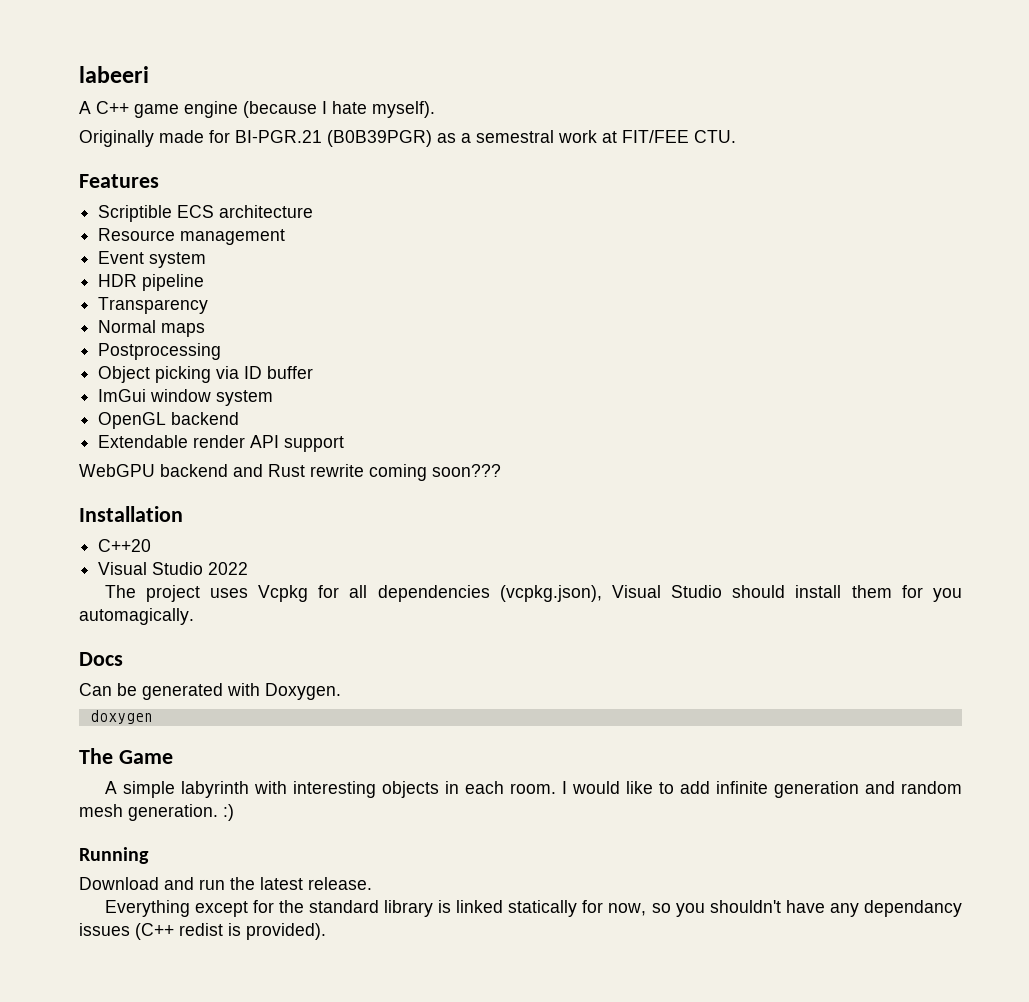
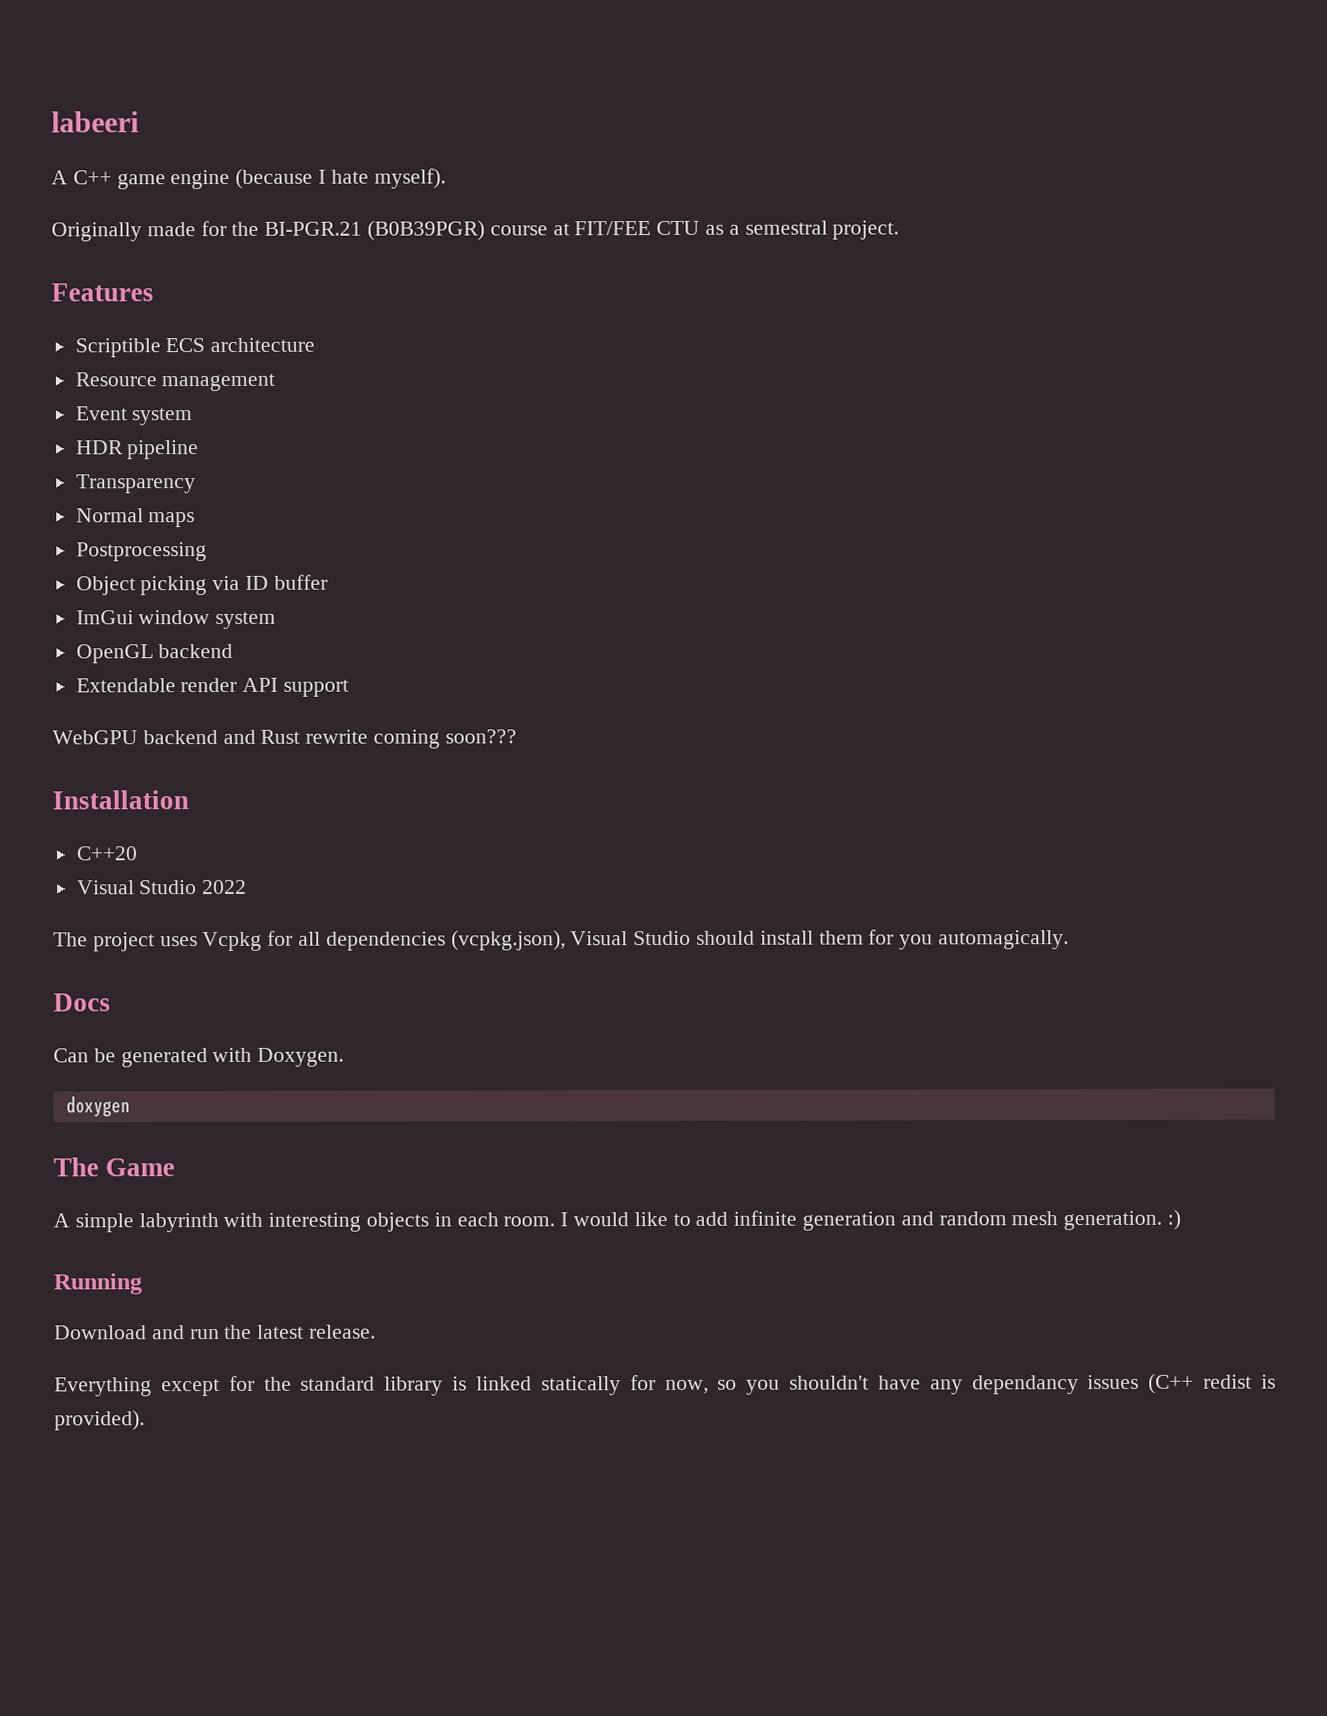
(230, 136) none -> [231,221,260,236] the
[437,130,736,143] as a semestral work at FIT/FEE CTU. -> [489,220,900,240] course at FIT/FEE CTU as a semestral project.

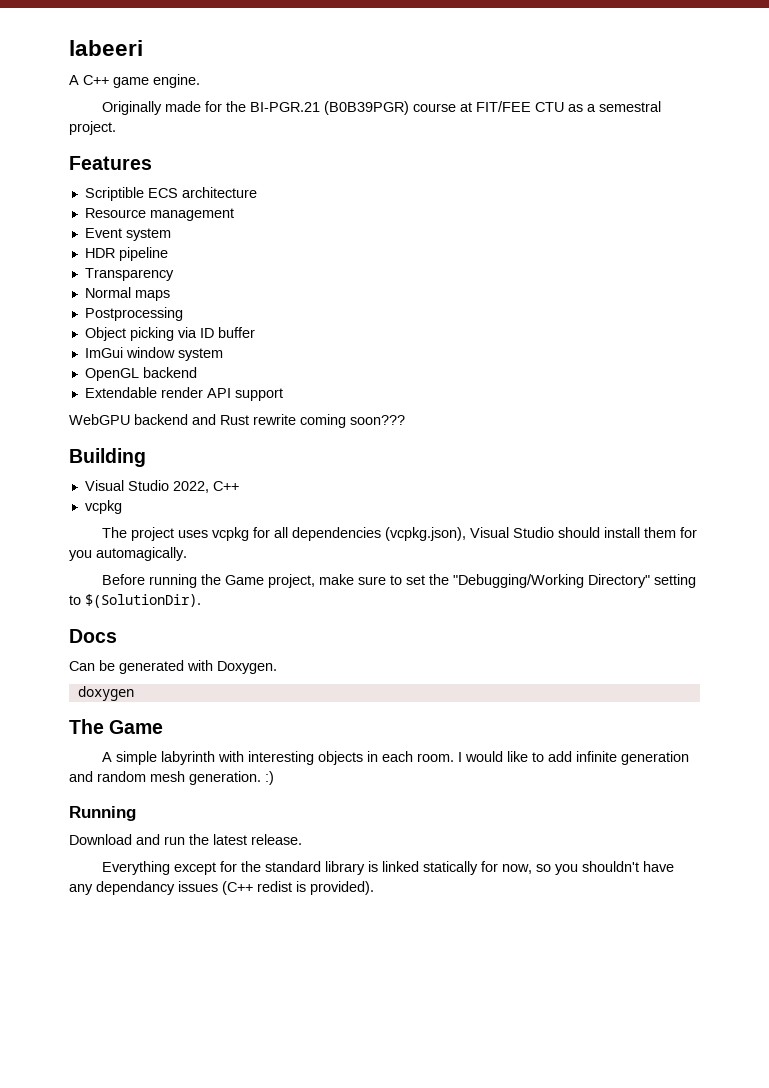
[170,168,446,190] engine (because I hate myself). -> [153,74,200,88] engine.
[52,790,189,810] [75,846,138,861] [76,879,248,895] Installation // C++20 // Visual Studio 2022 -> [69,448,146,467] [84,480,239,493] [84,500,122,514] Building // Visual Studio 2022, C++ // vcpkg
[202,931,263,952] Vcpkg -> [211,527,249,541] vcpkg
(1070, 940) none -> [101,574,696,588] [69,594,201,608] // Before running the Game project, make sure to set the "Debugging/Working Directory" setting to $(SolutionDir).

